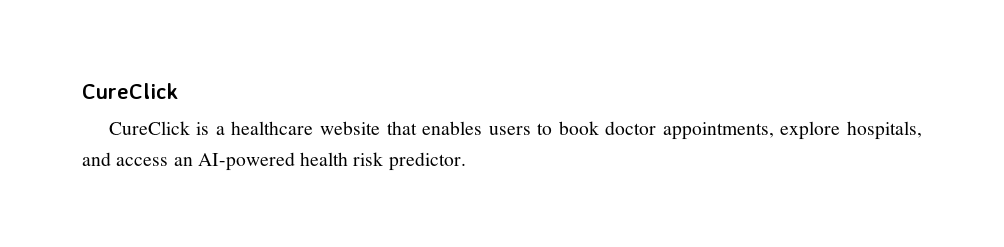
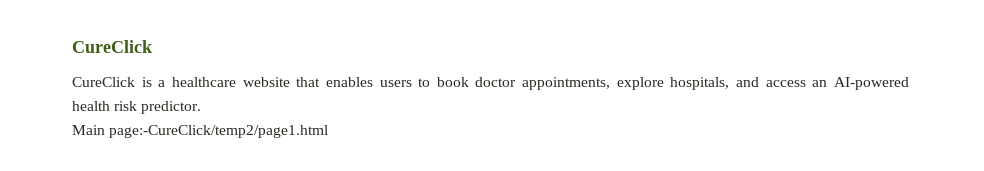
(466, 161) none -> [72,125,329,138] // Main page:-CureClick/temp2/page1.html

